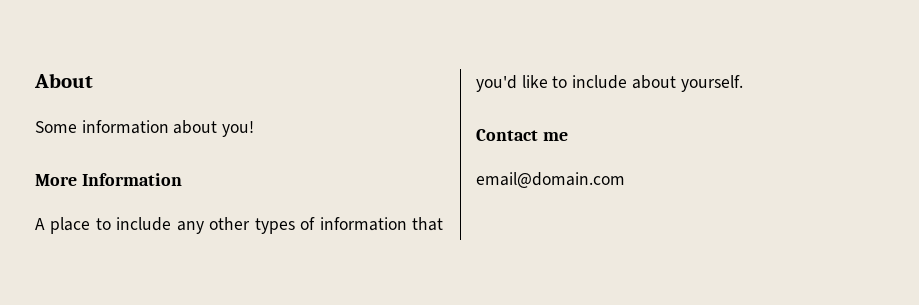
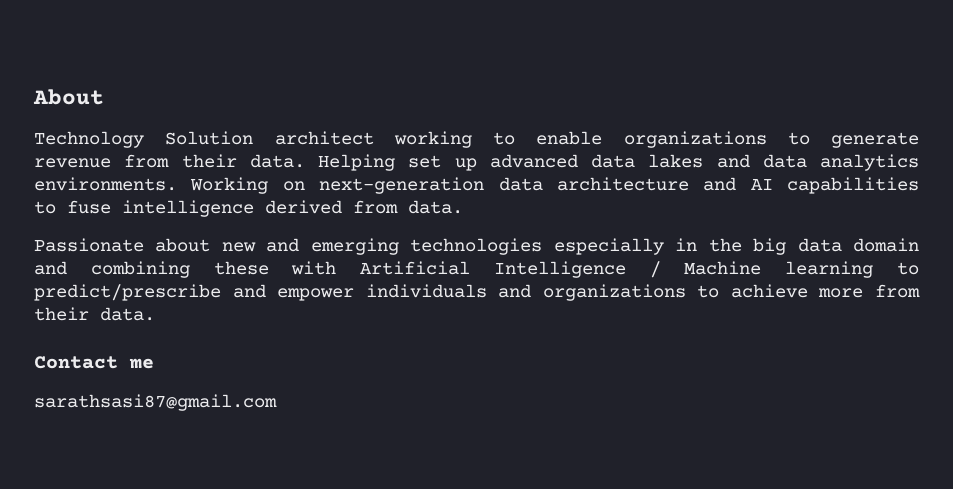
[35,120,255,137] [35,173,182,186] [35,217,444,234] [476,75,743,92] Some information about you! // More Information // A place to include any other types of information that you'd like to include about yourself. -> [34,131,919,148] [34,154,919,171] [34,177,919,194] [34,200,463,217] [34,238,920,255] [34,261,920,278] [34,284,920,301] [34,307,155,321] Technology Solution architect working to enable organizations to generate revenue from their data. Helping set up advanced data lakes and data analytics environments. Working on next-generation data architecture and AI capabilities to fuse intelligence derived from data. // Passionate about new and emerging technologies especially in the big data domain and combining these with Artificial Intelligence / Machine learning to predict/prescribe and empower individuals and organizations to achieve more from their data.
[476,172,625,188] email@domain.com -> [34,394,277,411] sarathsasi87@gmail.com

